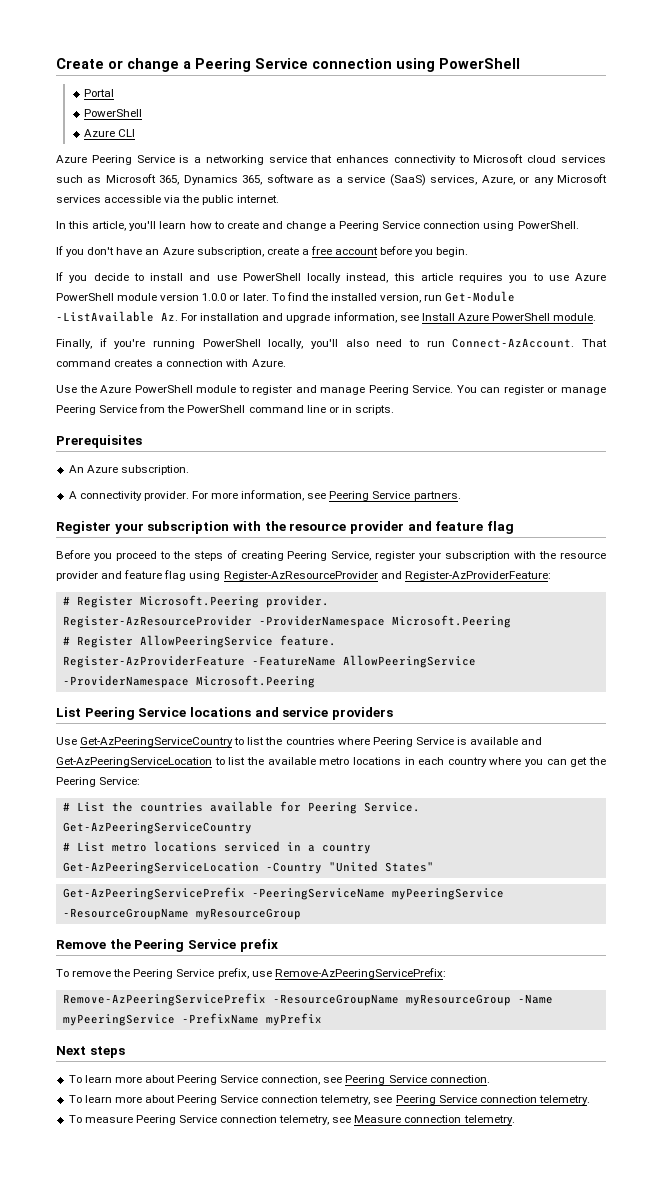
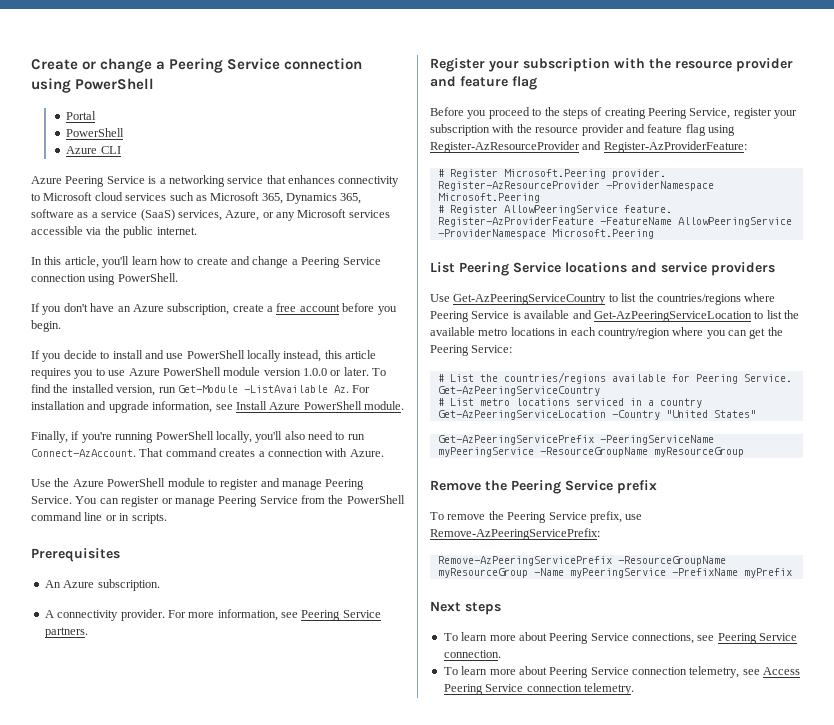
[285,737,335,745] countries -> [656,294,741,305] countries/regions
[447,757,487,767] country -> [597,328,670,339] country/region
[139,802,203,812] countries -> [503,372,606,384] countries/regions
[261,1075,321,1085] connection, -> [632,633,694,644] connections,
(393, 1100) none -> [763,667,801,675] Access
[68,1115,515,1125] // To measure Peering Service connection telemetry, see Measure connection telemetry. -> (634, 689) none

